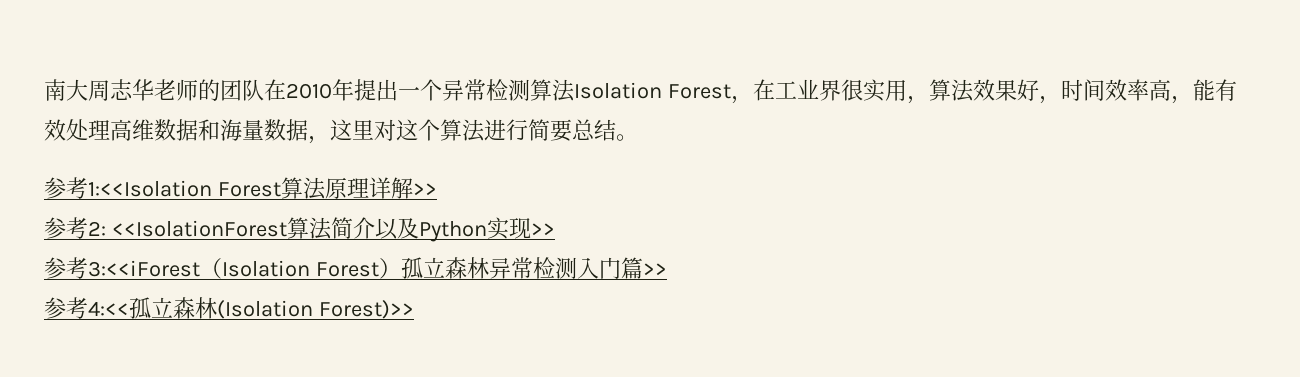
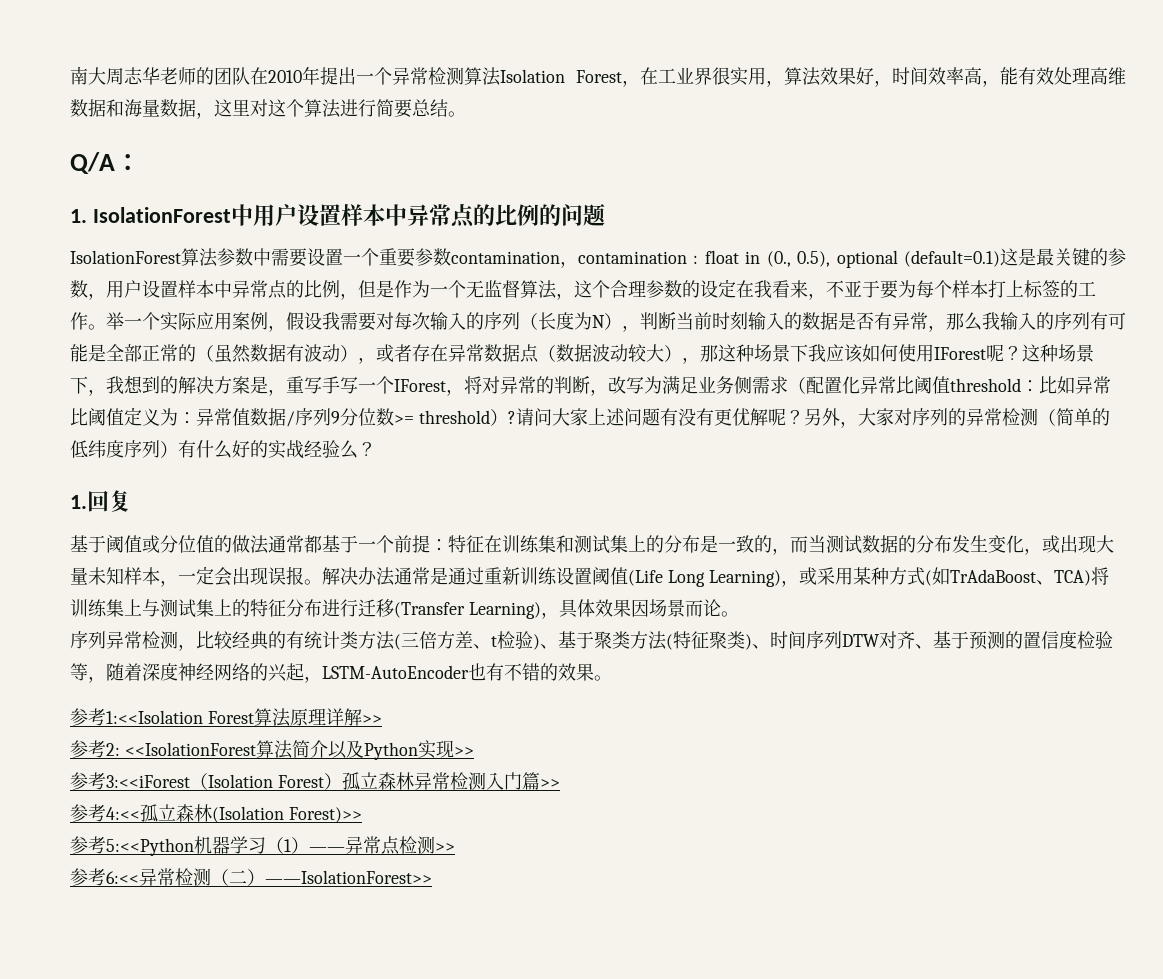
(638, 137) none -> [70,152,141,174] [70,203,605,228] [70,248,1126,268] [70,279,1096,300] [70,311,1126,332] [70,344,1094,364] [70,375,1111,396] [70,407,1110,428] [70,440,376,459] [70,490,131,512] [70,535,1114,555] [70,566,1109,587] [70,599,739,619] [70,631,1113,651] [70,663,612,683] // Q/A： // 1. IsolationForest中用户设置样本中异常点的比例的问题 // IsolationForest算法参数中需要设置一个重要参数contamination，contamination : float in (0., 0.5), optional (default=0.1)这是最关键的参数，用户设置样本中异常点的比例，但是作为一个无监督算法，这个合理参数的设定在我看来，不亚于要为每个样本打上标签的工作。举一个实际应用案例，假设我需要对每次输入的序列（长度为N），判断当前时刻输入的数据是否有异常，那么我输入的序列有可能是全部正常的（虽然数据有波动），或者存在异常数据点（数据波动较大），那这种场景下我应该如何使用IForest呢？这种场景下，我想到的解决方案是，重写手写一个IForest，将对异常的判断，改写为满足业务侧需求（配置化异常比阈值threshold：比如异常比阈值定义为：异常值数据/序列9分位数>= threshold）?请问大家上述问题有没有更优解呢？另外，大家对序列的异常检测（简单的低纬度序列）有什么好的实战经验么？ // 1.回复 // 基于阈值或分位值的做法通常都基于一个前提：特征在训练集和测试集上的分布是一致的，而当测试数据的分布发生变化，或出现大量未知样本，一定会出现误报。解决办法通常是通过重新训练设置阈值(Life Long Learning)，或采用某种方式(如TrAdaBoost、TCA)将训练集上与测试集上的特征分布进行迁移(Transfer Learning)，具体效果因场景而论。 // 序列异常检测，比较经典的有统计类方法(三倍方差、t检验)、基于聚类方法(特征聚类)、时间序列DTW对齐、基于预测的置信度检验等，随着深度神经网络的兴起，LSTM-AutoEncoder也有不错的效果。
(414, 309) none -> [70,836,455,856] [70,868,432,886] // 参考5:<<Python机器学习（1）——异常点检测>> // 参考6:<<异常检测（二）——IsolationForest>>

